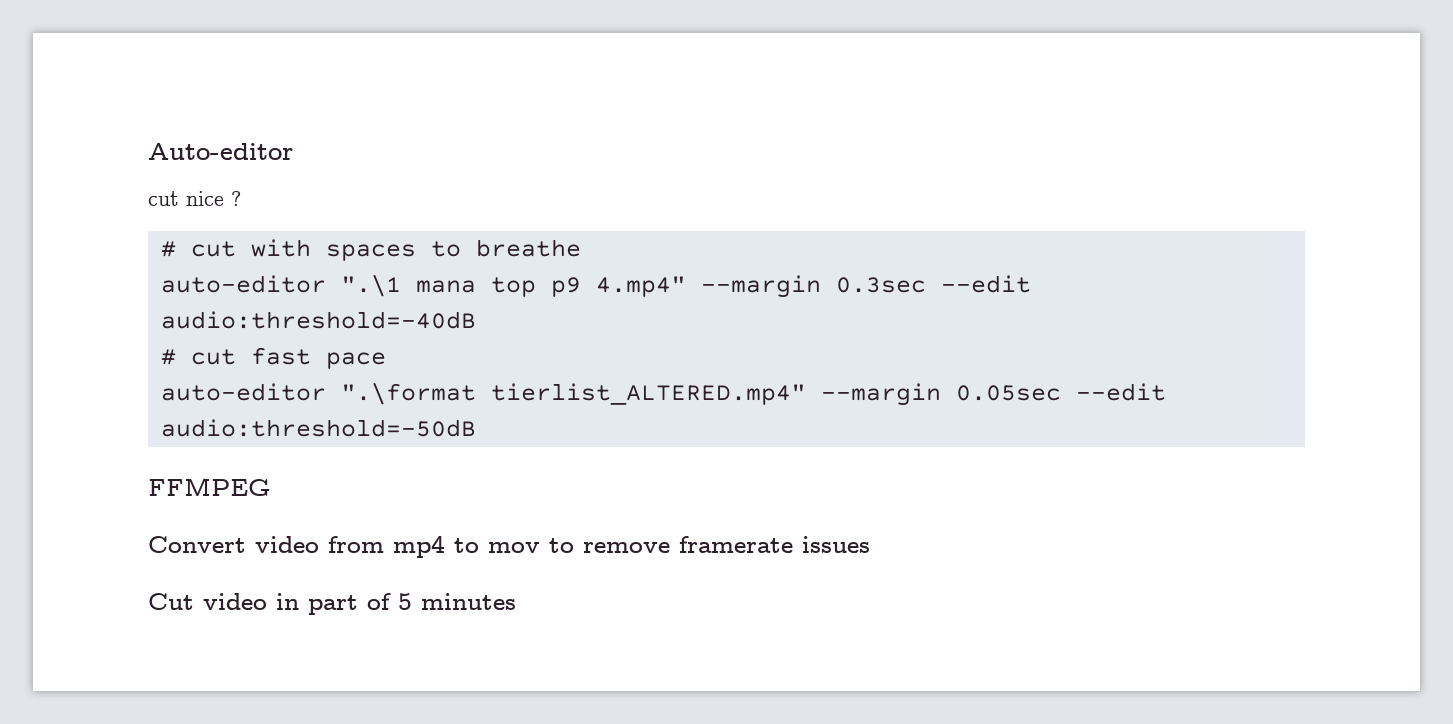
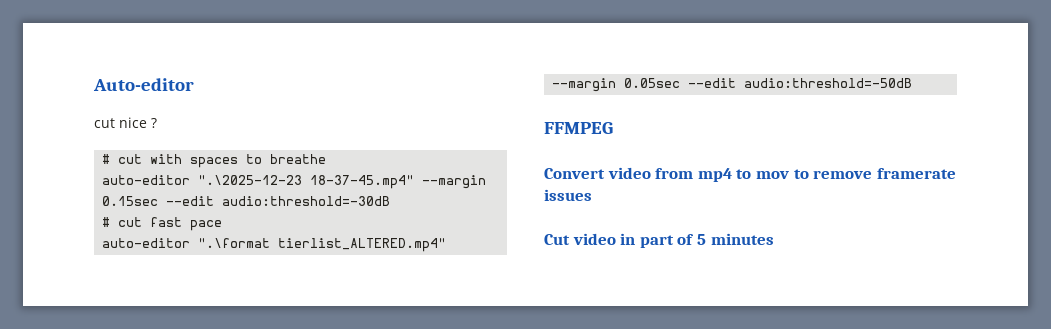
[340,274,1031,298] [160,311,476,329] ".\1 mana top p9 4.mp4" --margin 0.3sec --edit audio:threshold=-40dB -> [198,175,487,189] [102,196,391,206] ".\2025-12-23 18-37-45.mp4" --margin 0.15sec --edit audio:threshold=-30dB

